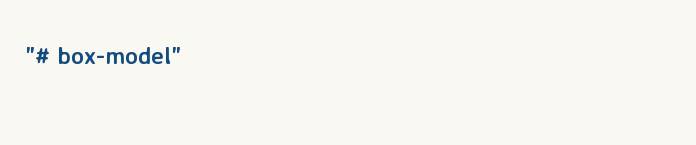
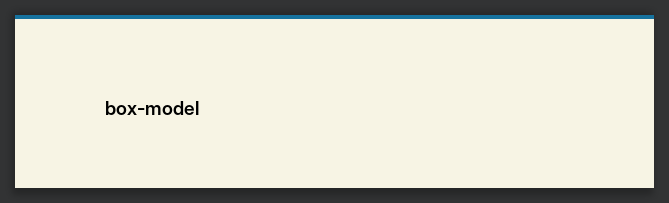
[25,47,181,64] "# box-model" -> [105,101,199,115] box-model

